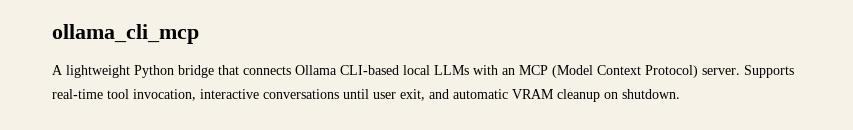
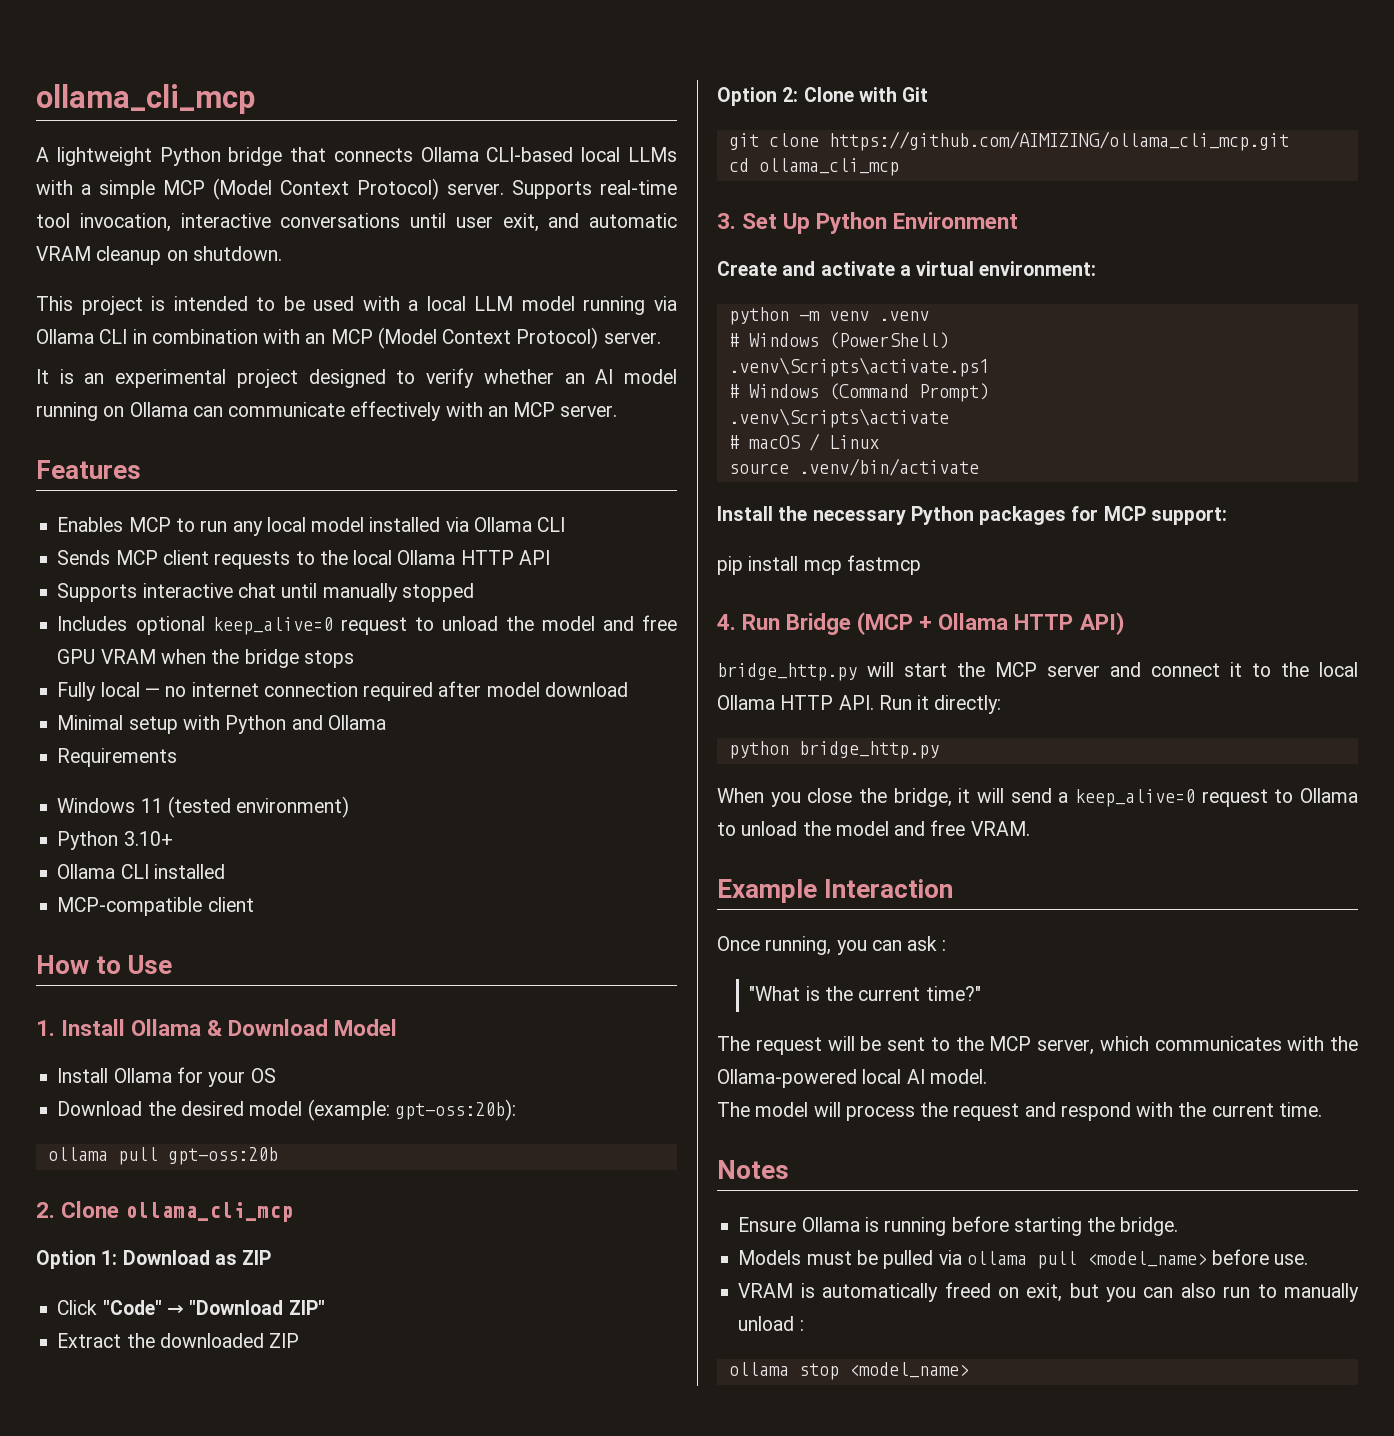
[502,68,515,75] an -> [81,180,155,199] a simple
(680, 94) none -> [36,296,678,315] [36,327,661,349] [36,368,678,388] [36,401,618,421] [36,460,141,479] [57,517,566,536] [57,550,550,569] [57,583,474,602] [57,615,678,635] [57,649,354,668] [57,681,628,701] [57,715,386,734] [57,748,178,767] [57,796,350,818] [57,831,173,850] [57,864,225,879] [57,897,254,916] [36,955,173,974] [36,1019,398,1036] [57,1067,276,1087] [57,1099,516,1121] [47,1147,278,1165] [36,1201,294,1222] [36,1250,272,1269] [57,1300,325,1315] [57,1333,300,1348] [717,87,929,106] [728,131,1289,151] [728,158,899,176] [717,212,1019,234] [717,261,1097,276] [728,307,929,325] [728,332,949,349] [728,357,989,377] [728,383,989,402] [728,408,949,428] [728,433,879,451] [728,458,979,476] [717,506,1227,525] [717,555,921,575] [717,612,1124,635] [717,662,1358,681] [717,695,1002,714] [728,741,939,759] [717,788,1358,807] [717,820,1030,836] [717,879,954,903] [717,936,947,955] [749,986,981,1001] [717,1036,1358,1055] [717,1069,987,1088] [717,1102,1322,1121] [717,1160,789,1179] [738,1216,1179,1236] [738,1249,1309,1269] [738,1282,1359,1302] [738,1316,804,1331] [728,1362,969,1380] // This project is intended to be used with a local LLM model running via Ollama CLI in combination with an MCP (Model Context Protocol) server. // It is an experimental project designed to verify whether an AI model running on Ollama can communicate effectively with an MCP server. // Features // Enables MCP to run any local model installed via Ollama CLI // Sends MCP client requests to the local Ollama HTTP API // Supports interactive chat until manually stopped // Includes optional keep_alive=0 request to unload the model and free GPU VRAM when the bridge stops // Fully local — no internet connection required after model download // Minimal setup with Python and Ollama // Requirements // Windows 11 (tested environment) // Python 3.10+ // Ollama CLI installed // MCP-compatible client // How to Use // 1. Install Ollama & Download Model // Install Ollama for your OS // Download the desired model (example: gpt-oss:20b): // ollama pull gpt-oss:20b // 2. Clone ollama_cli_mcp // Option 1: Download as ZIP // Click "Code" → "Download ZIP" // Extract the downloaded ZIP // Option 2: Clone with Git // git clone https://github.com/AIMIZING/ollama_cli_mcp.git // cd ollama_cli_mcp // 3. Set Up Python Environment // Create and activate a virtual environment: // python -m venv .venv // # Windows (PowerShell) // .venv\Scripts\activate.ps1 // # Windows (Command Prompt) // .venv\Scripts\activate // # macOS / Linux // source .venv/bin/activate // Install the necessary Python packages for MCP support: // pip install mcp fastmcp // 4. Run Bridge (MCP + Ollama HTTP API) // bridge_http.py will start the MCP server and connect it to the local Ollama HTTP API. Run it directly: // python bridge_http.py // When you close the bridge, it will send a keep_alive=0 request to Ollama to unload the model and free VRAM. // Example Interaction // Once running, you can ask : // "What is the current time?" // The request will be sent to the MCP server, which communicates with the Ollama-powered local AI model. // The model will process the request and respond with the current time. // Notes // Ensure Ollama is running before starting the bridge. // Models must be pulled via ollama pull <model_name> before use. // VRAM is automatically freed on exit, but you can also run to manually unload : // ollama stop <model_name>

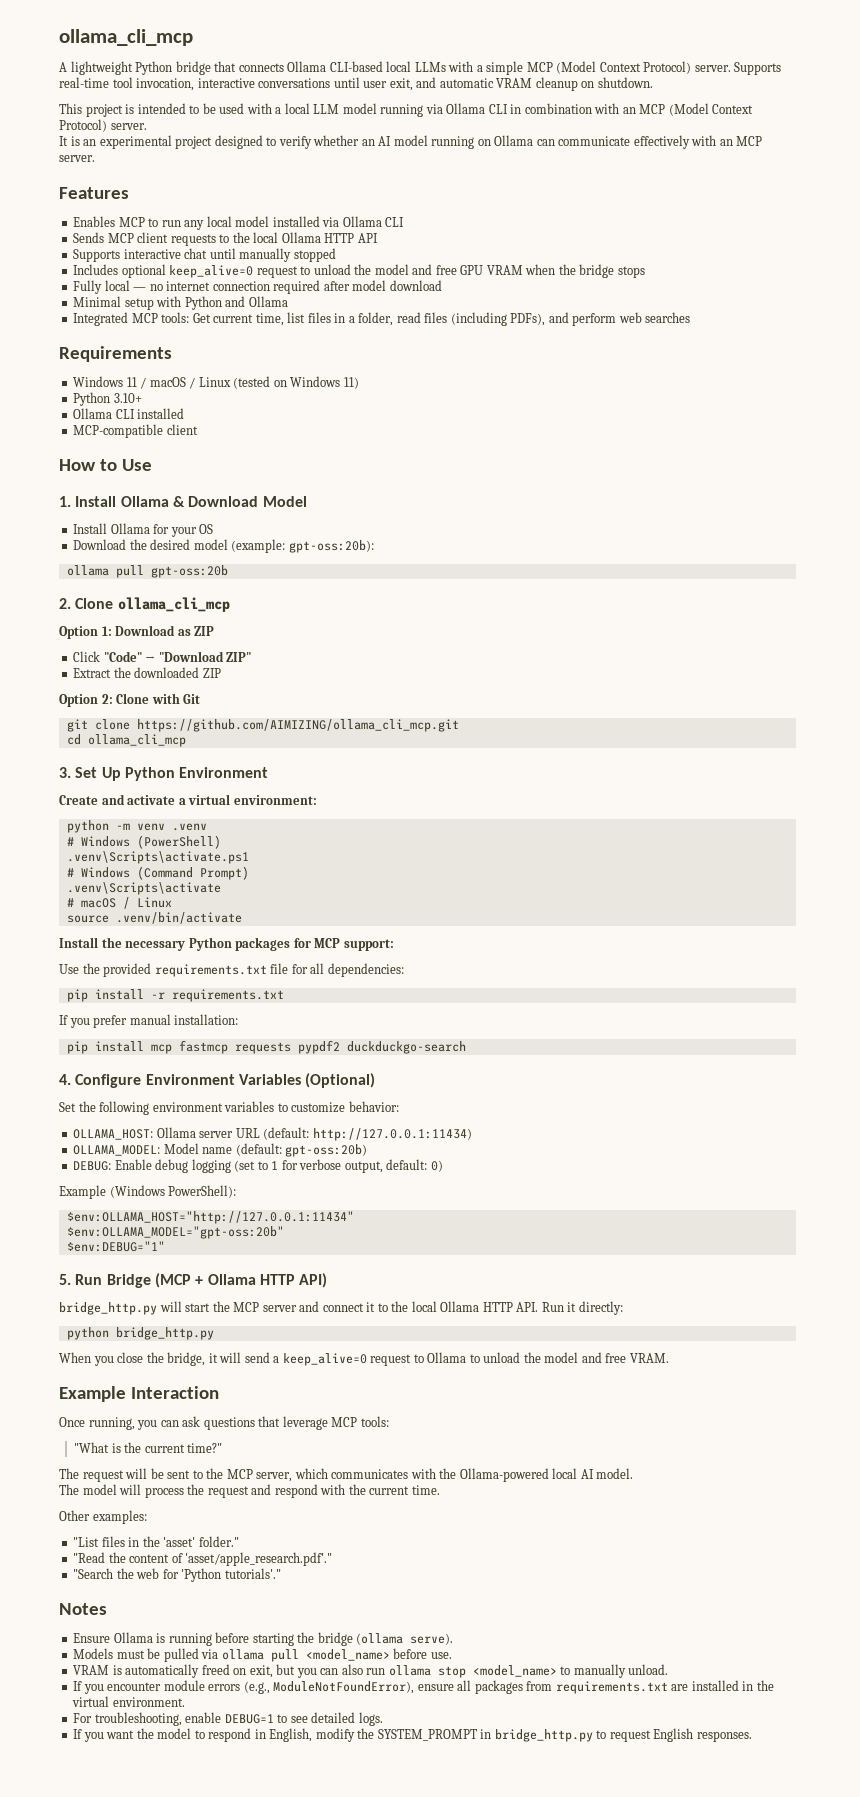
[57,748,178,767] [57,796,350,818] Requirements // Windows 11 (tested environment) -> [73,312,691,326] [59,346,172,362] [73,376,359,389] Integrated MCP tools: Get current time, list files in a folder, read files (including PDFs), and perform web searches // Requirements // Windows 11 / macOS / Linux (tested on Windows 11)
[717,555,921,575] [717,614,736,630] pip install mcp fastmcp // 4. -> [59,963,404,977] [66,989,284,1002] [59,1014,239,1028] [66,1040,466,1054] [59,1073,376,1088] [59,1101,399,1115] [73,1127,472,1141] [73,1143,368,1157] [73,1159,443,1173] [59,1185,237,1199] [66,1211,354,1224] [66,1226,284,1239] [66,1241,165,1252] [59,1274,71,1285] Use the provided requirements.txt file for all dependencies: // pip install -r requirements.txt // If you prefer manual installation: // pip install mcp fastmcp requests pypdf2 duckduckgo-search // 4. Configure Environment Variables (Optional) // Set the following environment variables to customize behavior: // OLLAMA_HOST: Ollama server URL (default: http://127.0.0.1:11434) // OLLAMA_MODEL: Model name (default: gpt-oss:20b) // DEBUG: Enable debug logging (set to 1 for verbose output, default: 0) // Example (Windows PowerShell): // $env:OLLAMA_HOST="http://127.0.0.1:11434" // $env:OLLAMA_MODEL="gpt-oss:20b" // $env:DEBUG="1" // 5.
[942,940,947,951] : -> [203,1416,389,1430] questions that leverage MCP tools:
(1322, 1109) none -> [59,1510,147,1524] [73,1536,239,1547] [73,1552,333,1566] [73,1568,281,1582] // Other examples: // "List files in the 'asset' folder." // "Read the content of 'asset/apple_research.pdf'." // "Search the web for 'Python tutorials'."
[1120,1217,1179,1236] bridge. -> [317,1632,454,1646] bridge (ollama serve).
[1257,1283,1359,1302] [738,1316,804,1331] [728,1362,969,1380] to manually unload : // ollama stop <model_name> -> [388,1664,669,1678] [73,1680,774,1694] [72,1696,185,1707] [73,1712,383,1726] [73,1728,752,1742] ollama stop <model_name> to manually unload. // If you encounter module errors (e.g., ModuleNotFoundError), ensure all packages from requirements.txt are installed in the virtual environment. // For troubleshooting, enable DEBUG=1 to see detailed logs. // If you want the model to respond in English, modify the SYSTEM_PROMPT in bridge_http.py to request English responses.

